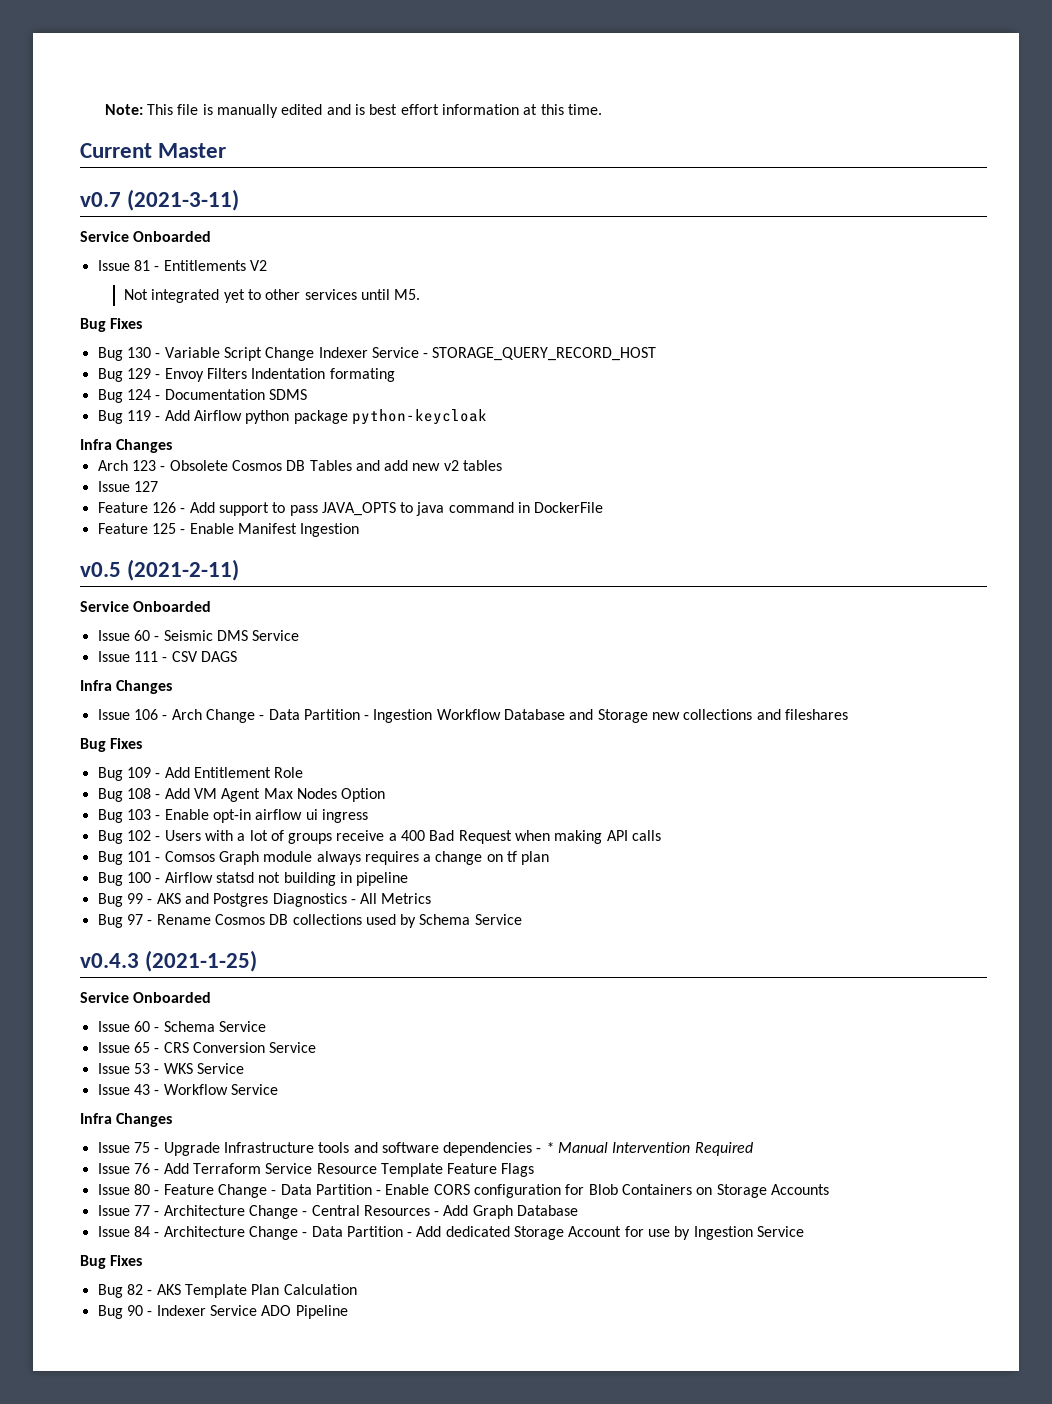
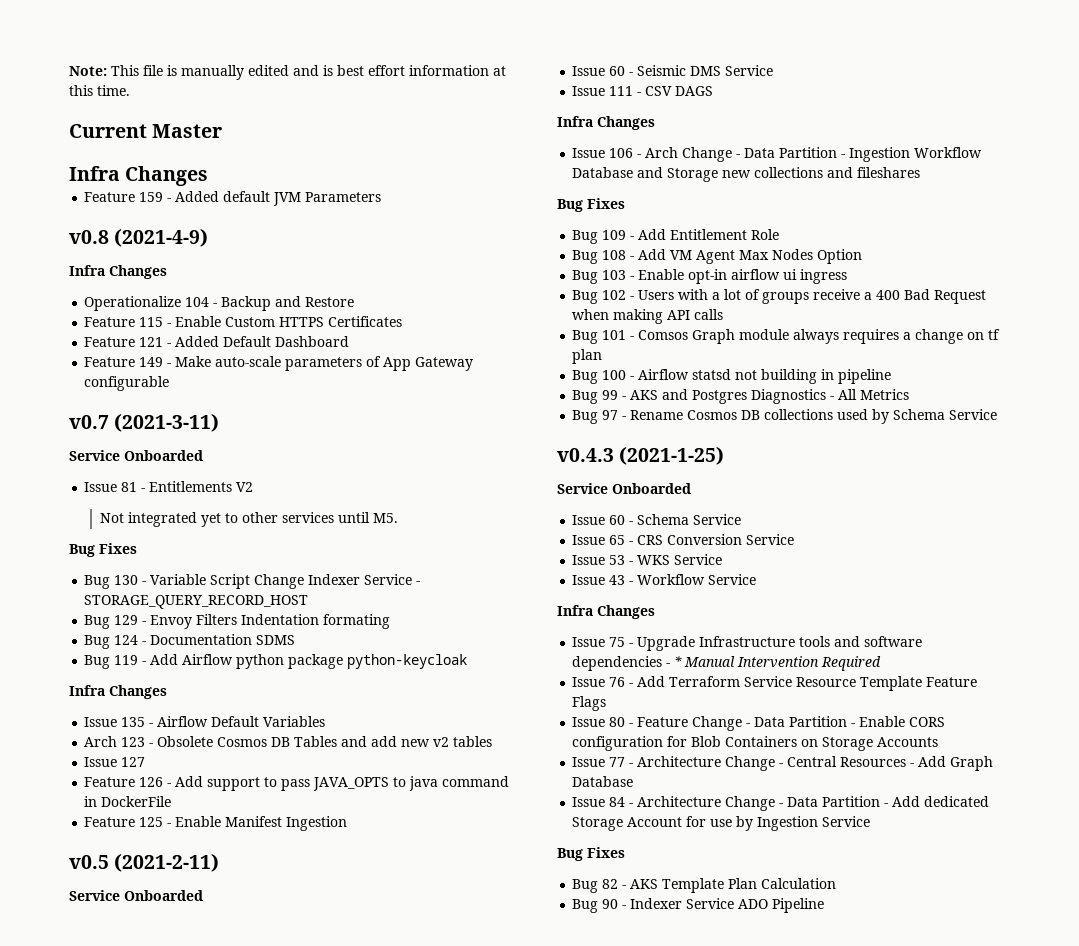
(227, 150) none -> [69,166,209,186] [84,191,382,206] [69,228,209,247] [69,265,167,279] [84,296,355,311] [84,316,403,327] [84,336,350,347] [84,356,474,371] [84,376,170,391] // Infra Changes // Feature 159 - Added default JVM Parameters // v0.8 (2021-4-9) // Infra Changes // Operationalize 104 - Backup and Restore // Feature 115 - Enable Custom HTTPS Certificates // Feature 121 - Added Default Dashboard // Feature 149 - Make auto-scale parameters of App Gateway configurable
(173, 446) none -> [84,716,326,727] // Issue 135 - Airflow Default Variables

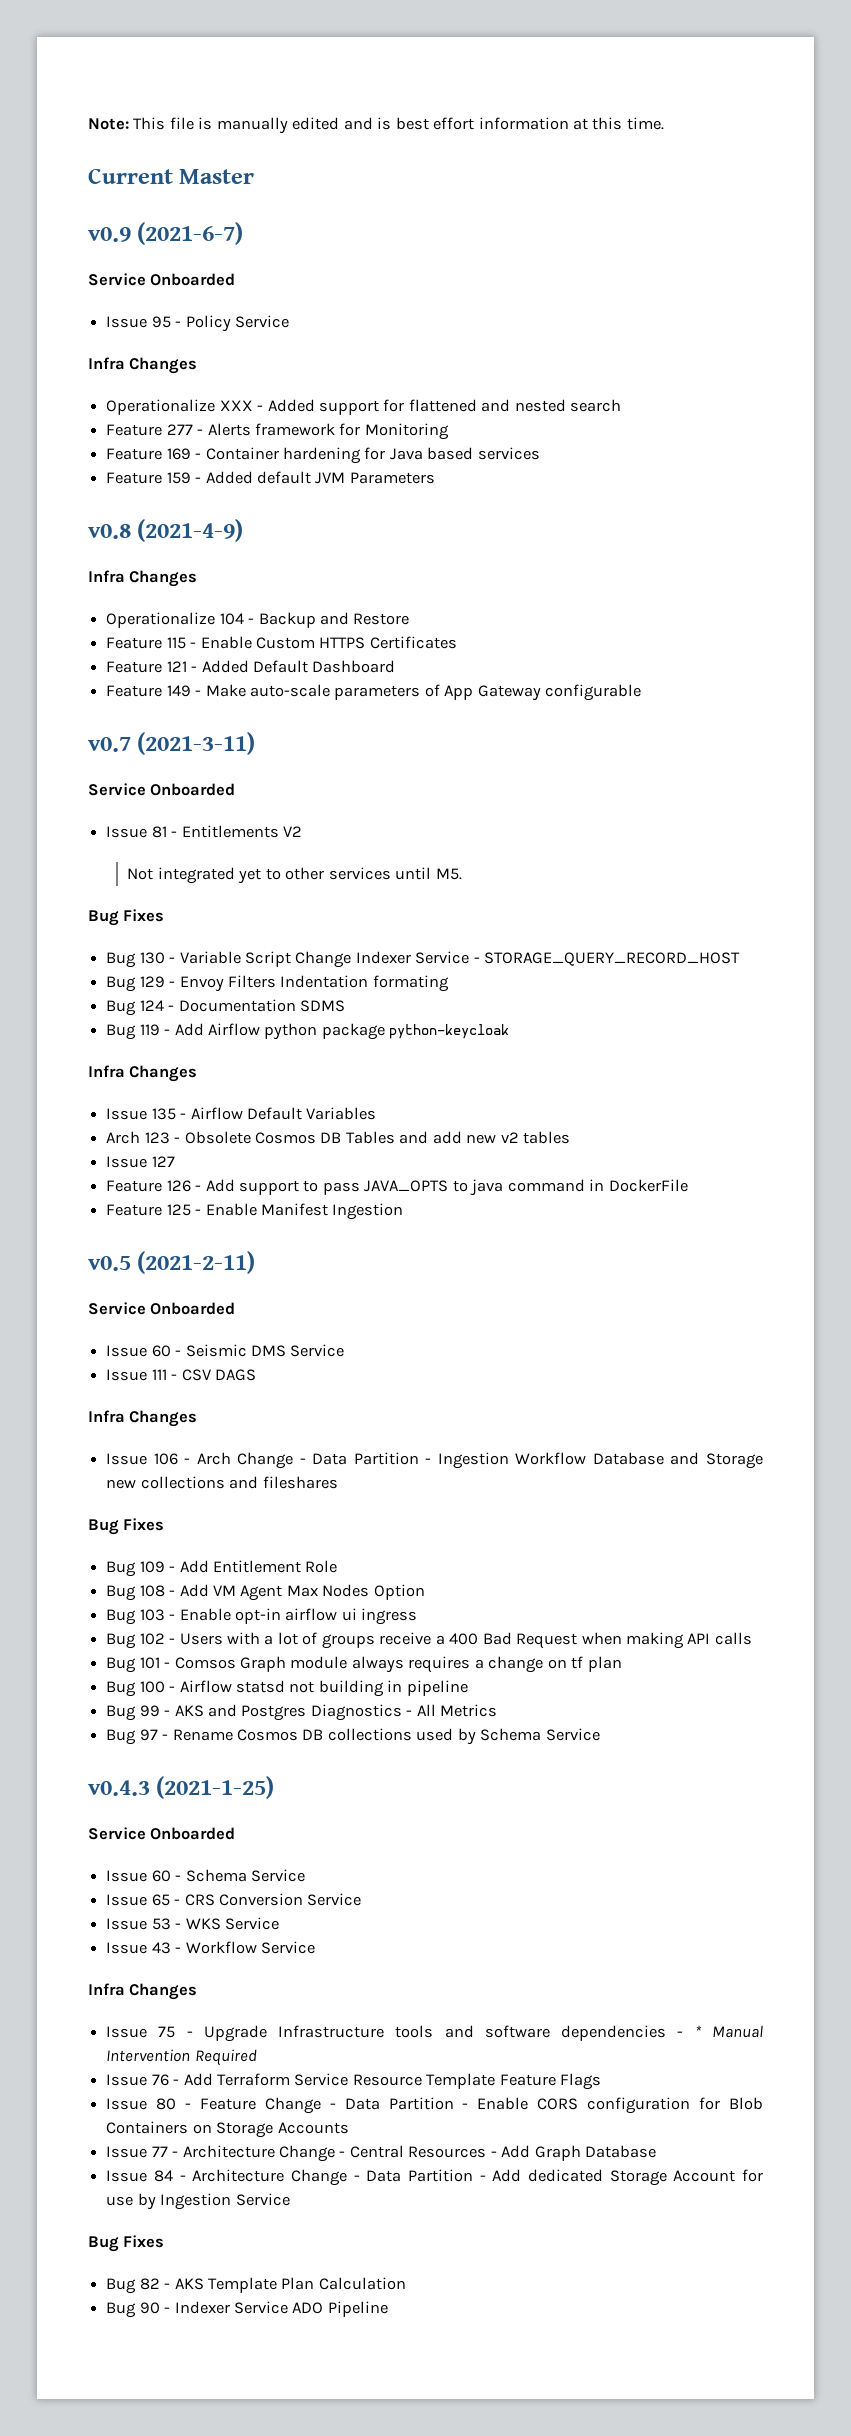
[69,166,209,186] Infra Changes -> [88,222,244,245] [88,273,236,286] [106,315,289,332] [88,357,198,374] [106,399,622,415] [106,423,449,440] [106,447,540,464] v0.9 (2021-6-7) // Service Onboarded // Issue 95 - Policy Service // Infra Changes // Operationalize XXX - Added support for flattened and nested search // Feature 277 - Alerts framework for Monitoring // Feature 169 - Container hardening for Java based services

